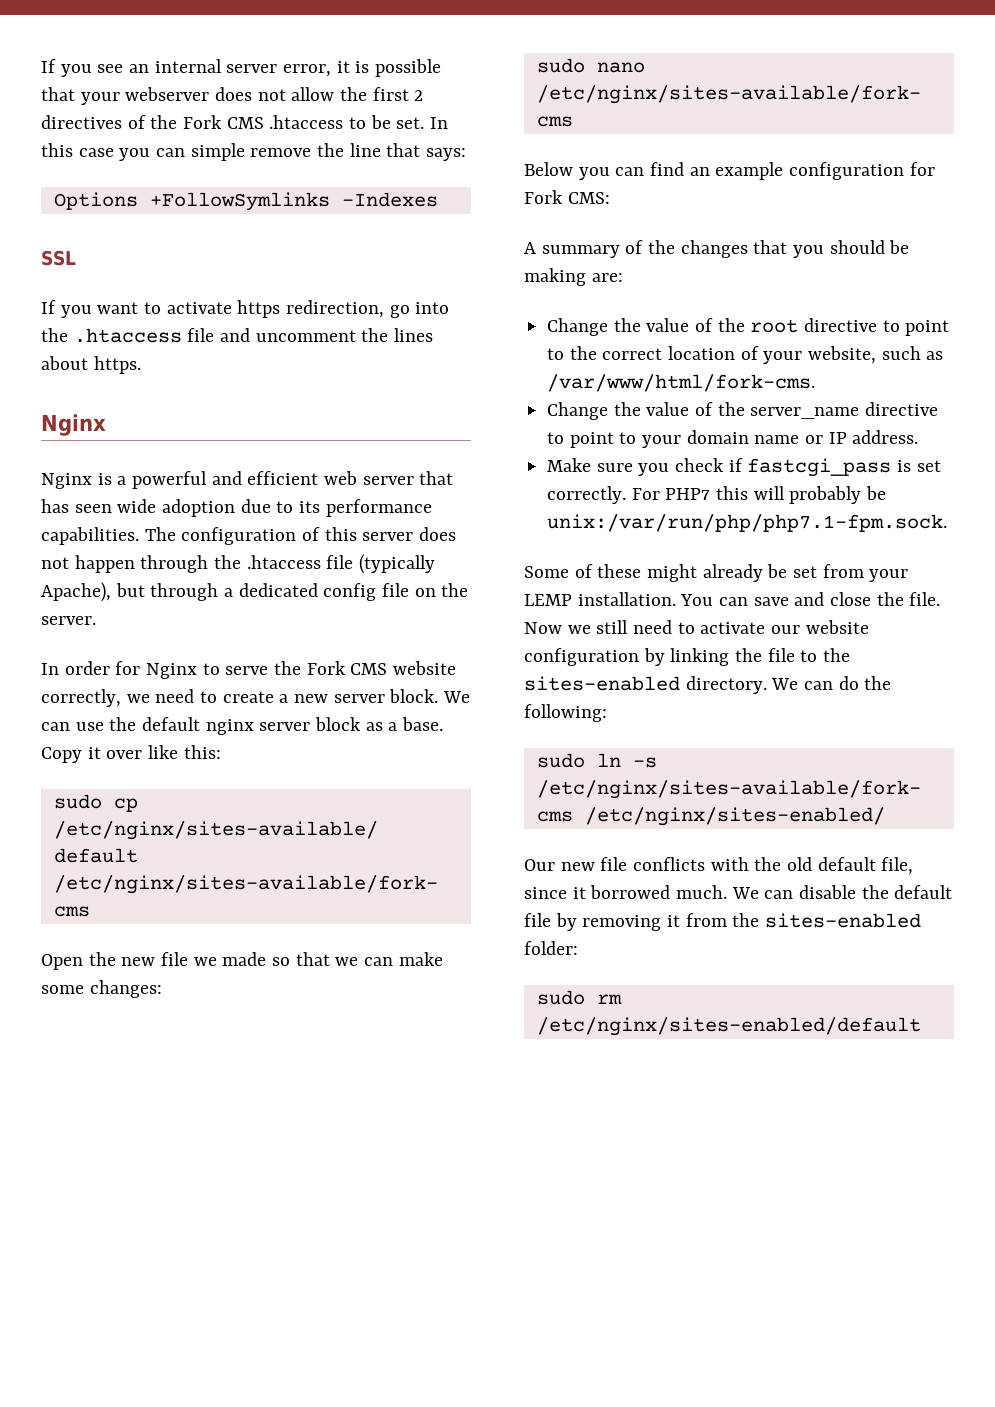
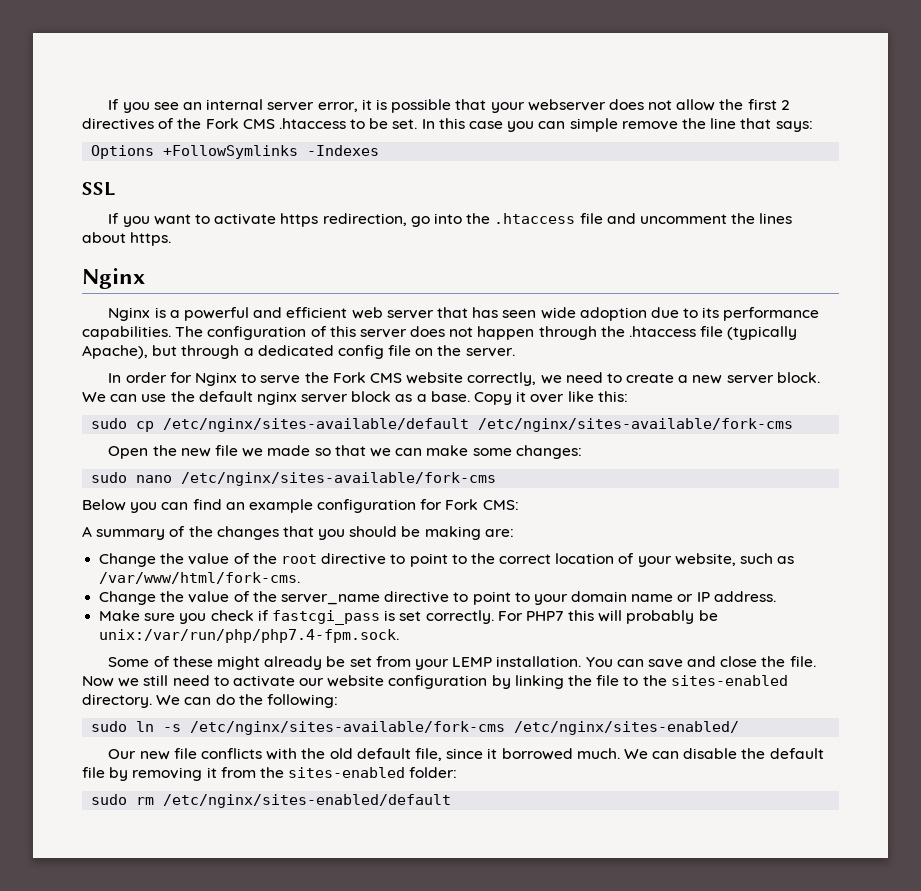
[547,514,948,532] unix:/var/run/php/php7.1-fpm.sock. -> [99,629,400,643] unix:/var/run/php/php7.4-fpm.sock.

